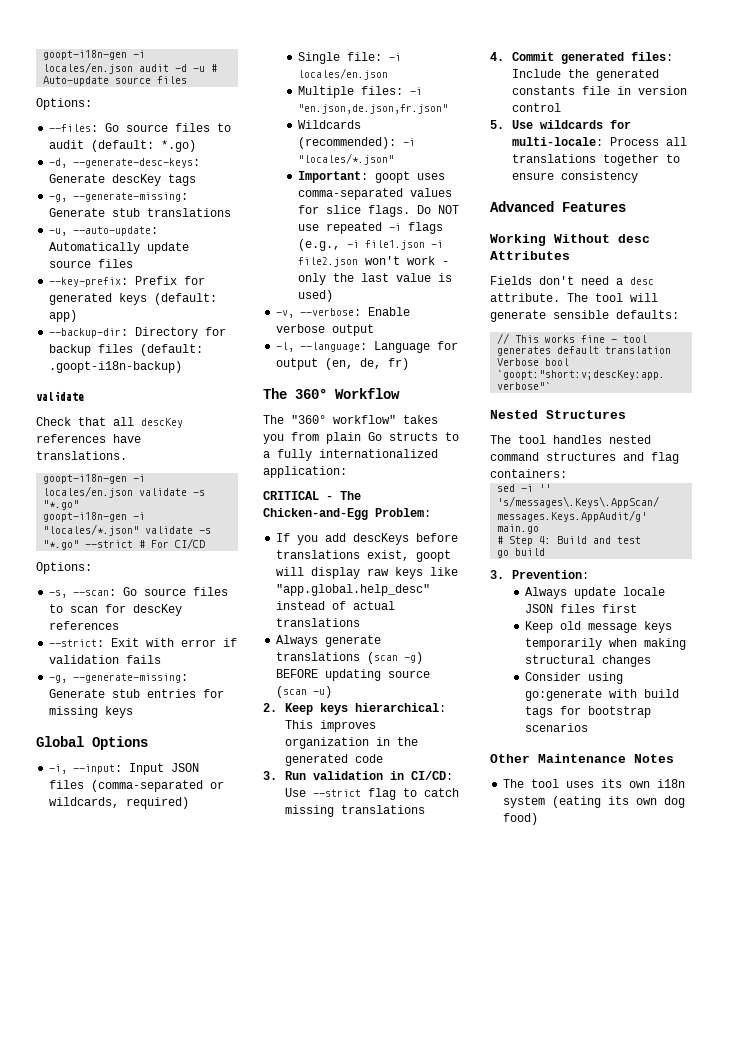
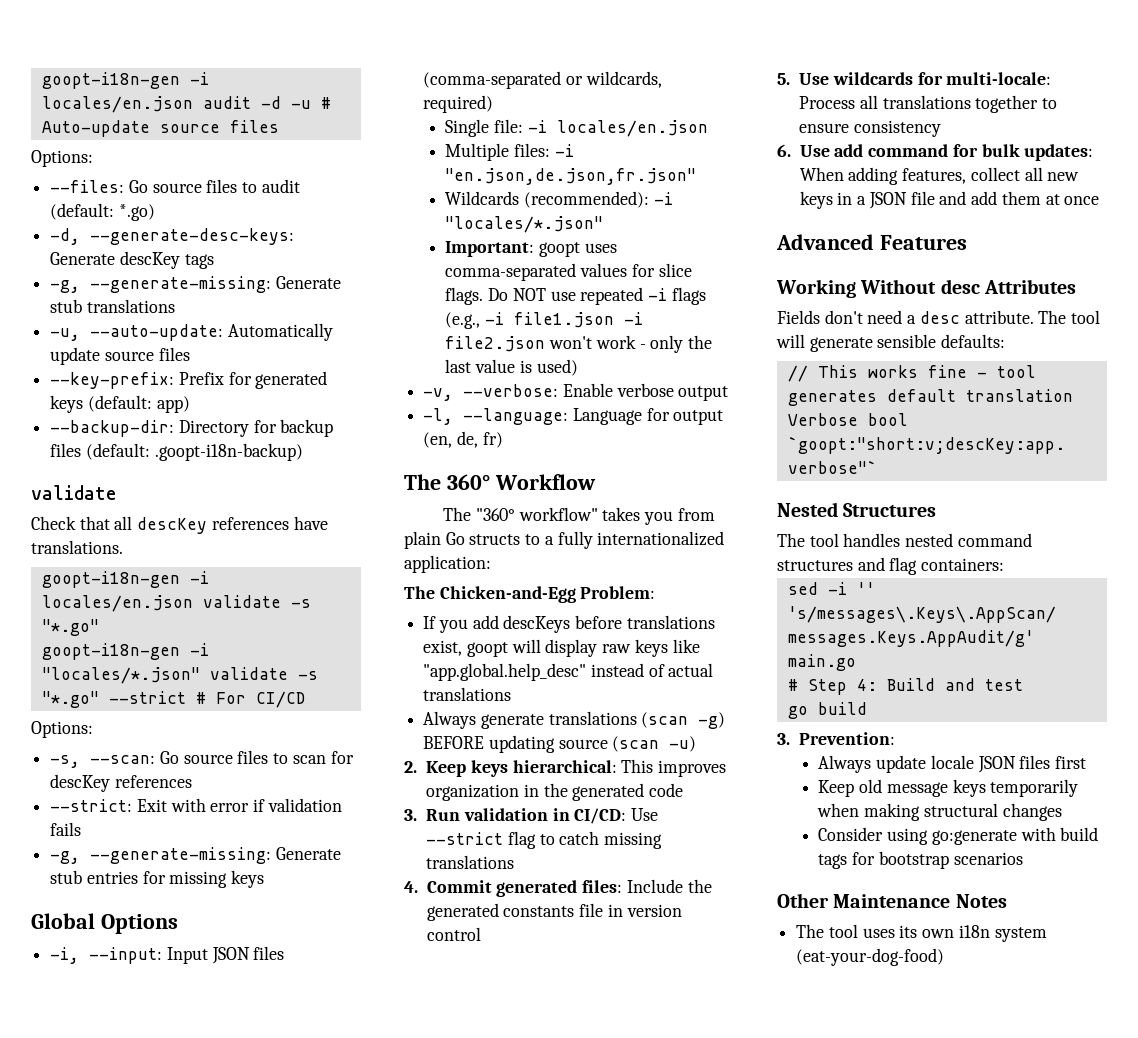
[263,491,333,500] CRITICAL - -> (491, 564) none
(638, 177) none -> [777,144,1094,161] [799,167,1080,185] [799,191,1100,209] // 6. Use add command for bulk updates: When adding features, collect all new keys in a JSON file and add them at once
[552,796,686,808] [503,813,539,825] (eating its own dog food) -> [796,948,945,966] (eat-your-dog-food)

